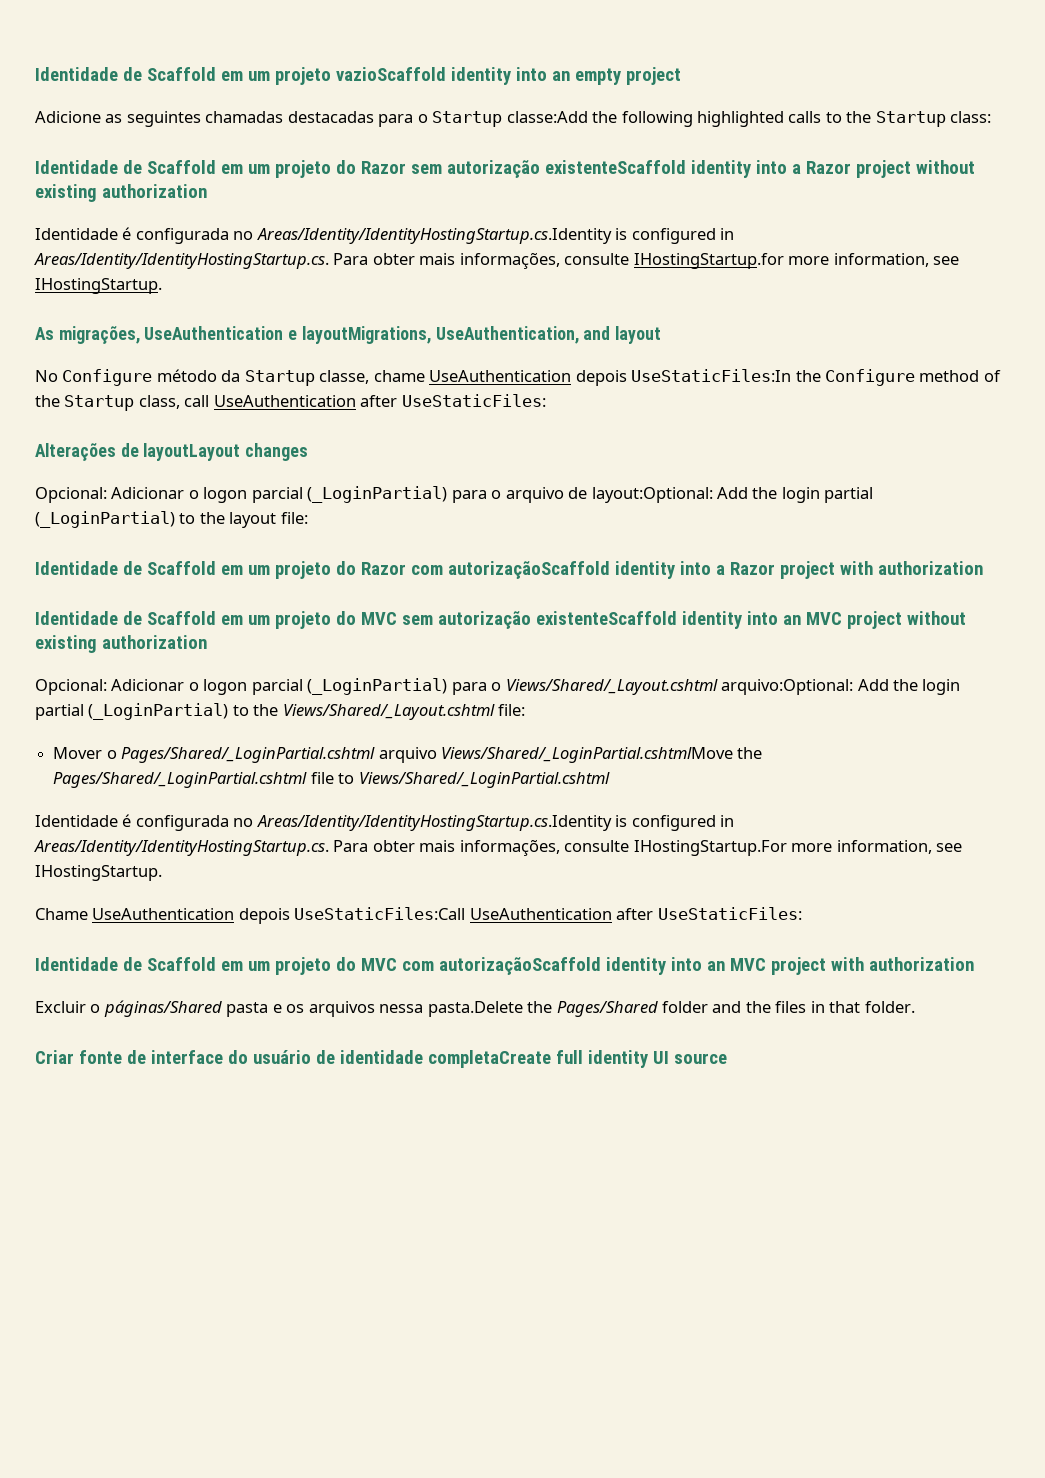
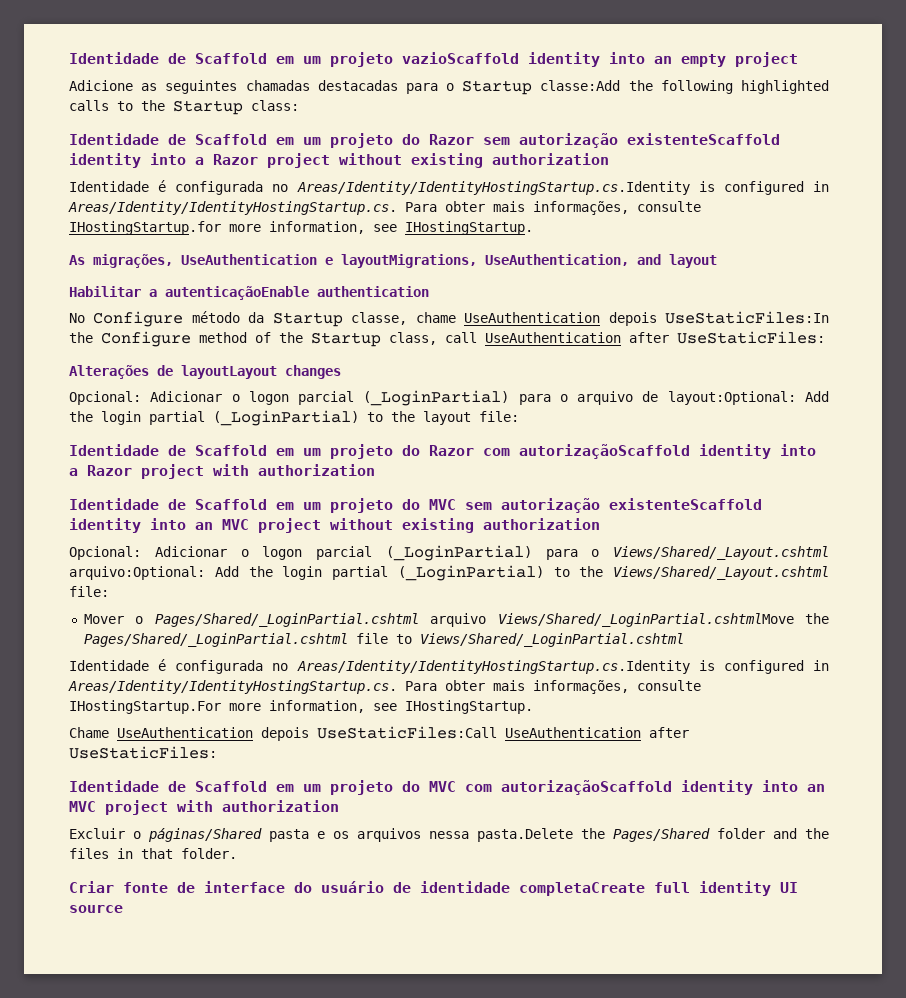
(662, 335) none -> [69,286,429,300] // Habilitar a autenticaçãoEnable authentication

